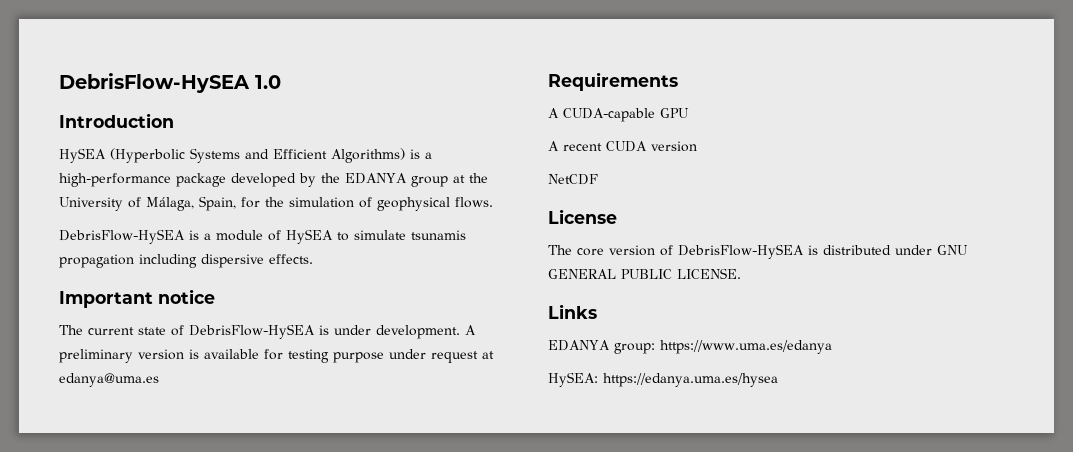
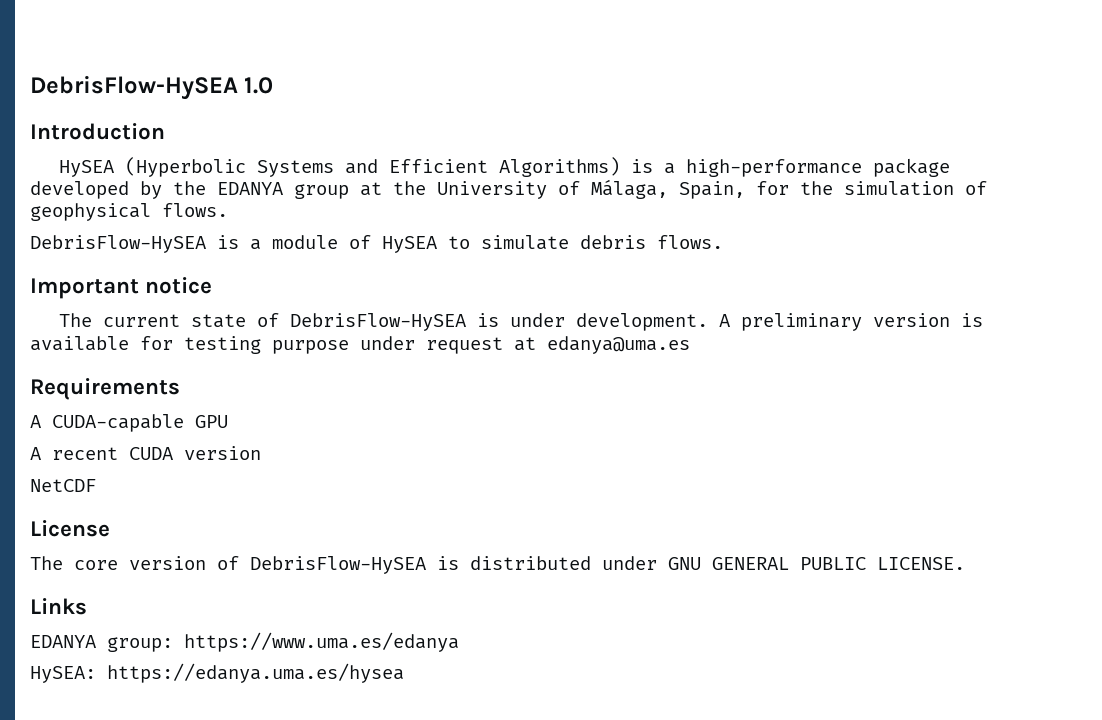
[411,230,466,240] [59,254,313,268] tsunamis propagation including dispersive effects. -> [580,235,723,249] debris flows.

